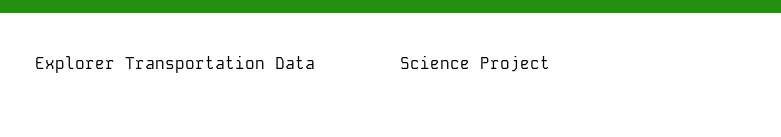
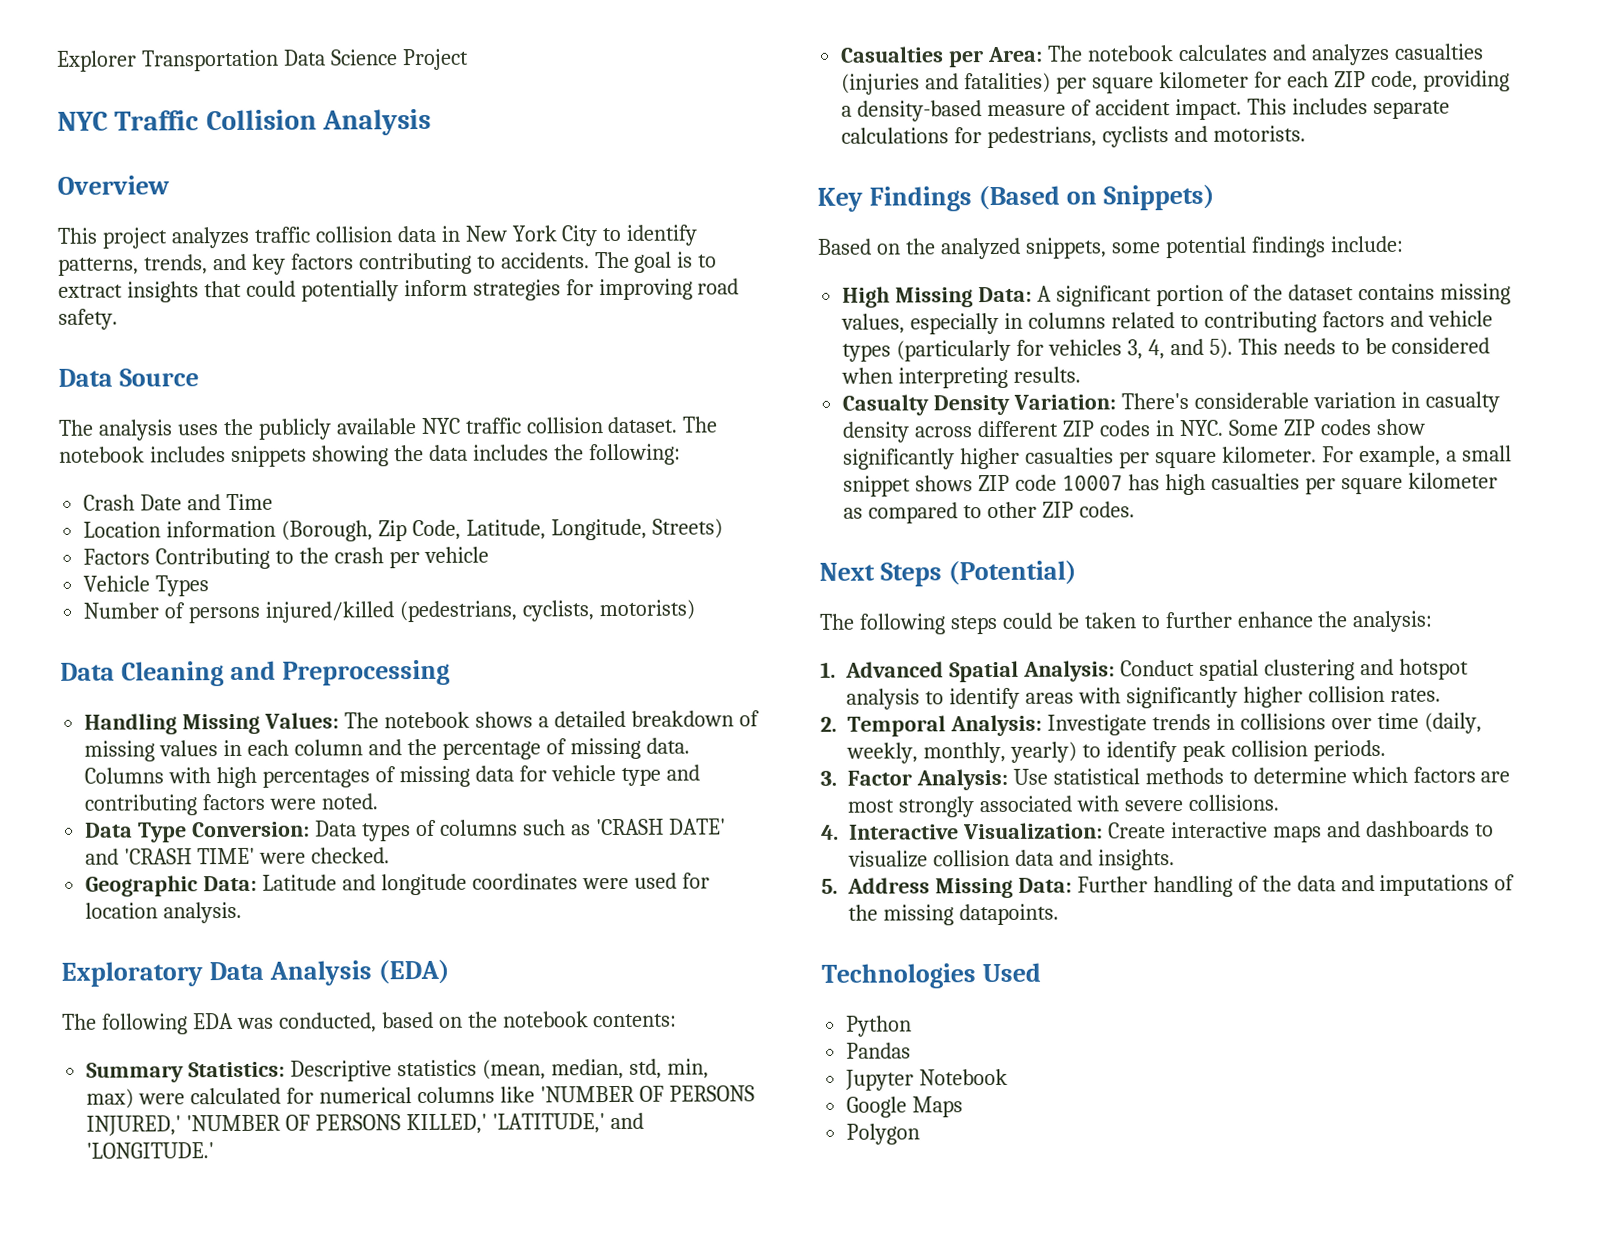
(550, 63) none -> [57,108,432,136] [57,175,170,195] [57,224,699,249] [58,251,718,276] [58,278,740,303] [58,308,118,330] [58,368,199,387] [58,416,718,441] [59,443,681,468] [83,493,274,511] [83,518,723,542] [83,546,489,570] [83,575,210,597] [83,599,695,624] [60,659,450,687] [84,710,760,735] [84,737,690,762] [84,764,700,789] [84,793,379,816] [85,818,726,843] [85,847,390,865] [85,872,710,897] [85,901,243,924] [61,959,450,987] [62,1011,678,1035] [86,1058,709,1083] [86,1085,755,1109] [86,1112,644,1136] [86,1142,215,1159] [840,43,1484,68] [841,70,1510,95] [841,98,1450,122] [841,125,1306,149] [817,184,1215,212] [817,235,1404,260] [842,283,1511,308] [841,310,1493,335] [842,337,1491,362] [841,366,1082,389] [842,391,1500,416] [842,418,1426,443] [843,445,1512,470] [843,472,1498,497] [843,501,1135,524] [819,560,1077,587] [819,610,1434,635] [820,658,1469,683] [846,685,1441,710] [820,712,1482,737] [846,739,1386,764] [820,766,1511,791] [847,794,1279,818] [821,820,1494,843] [848,849,1175,871] [821,874,1516,899] [848,903,1059,926] [821,962,1041,989] [846,1015,913,1037] [846,1042,912,1059] [845,1068,1009,1091] [846,1096,964,1118] [846,1123,921,1145] // NYC Traffic Collision Analysis // Overview // This project analyzes traffic collision data in New York City to identify patterns, trends, and key factors contributing to accidents. The goal is to extract insights that could potentially inform strategies for improving road safety. // Data Source // The analysis uses the publicly available NYC traffic collision dataset. The notebook includes snippets showing the data includes the following: // Crash Date and Time // Location information (Borough, Zip Code, Latitude, Longitude, Streets) // Factors Contributing to the crash per vehicle // Vehicle Types // Number of persons injured/killed (pedestrians, cyclists, motorists) // Data Cleaning and Preprocessing // Handling Missing Values: The notebook shows a detailed breakdown of missing values in each column and the percentage of missing data. Columns with high percentages of missing data for vehicle type and contributing factors were noted. // Data Type Conversion: Data types of columns such as 'CRASH DATE' and 'CRASH TIME' were checked. // Geographic Data: Latitude and longitude coordinates were used for location analysis. // Exploratory Data Analysis (EDA) // The following EDA was conducted, based on the notebook contents: // Summary Statistics: Descriptive statistics (mean, median, std, min, max) were calculated for numerical columns like 'NUMBER OF PERSONS INJURED,' 'NUMBER OF PERSONS KILLED,' 'LATITUDE,' and 'LONGITUDE.' // Casualties per Area: The notebook calculates and analyzes casualties (injuries and fatalities) per square kilometer for each ZIP code, providing a density-based measure of accident impact. This includes separate calculations for pedestrians, cyclists and motorists. // Key Findings (Based on Snippets) // Based on the analyzed snippets, some potential findings include: // High Missing Data: A significant portion of the dataset contains missing values, especially in columns related to contributing factors and vehicle types (particularly for vehicles 3, 4, and 5). This needs to be considered when interpreting results. // Casualty Density Variation: There's considerable variation in casualty density across different ZIP codes in NYC. Some ZIP codes show significantly higher casualties per square kilometer. For example, a small snippet shows ZIP code 10007 has high casualties per square kilometer as compared to other ZIP codes. // Next Steps (Potential) // The following steps could be taken to further enhance the analysis: // 1. Advanced Spatial Analysis: Conduct spatial clustering and hotspot analysis to identify areas with significantly higher collision rates. // 2. Temporal Analysis: Investigate trends in collisions over time (daily, weekly, monthly, yearly) to identify peak collision periods. // 3. Factor Analysis: Use statistical methods to determine which factors are most strongly associated with severe collisions. // 4. Interactive Visualization: Create interactive maps and dashboards to visualize collision data and insights. // 5. Address Missing Data: Further handling of the data and imputations of the missing datapoints. // Technologies Used // Python // Pandas // Jupyter Notebook // Google Maps // Polygon

